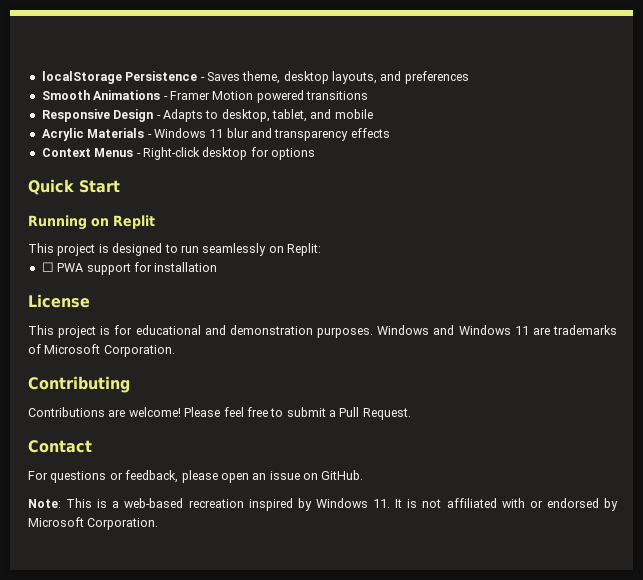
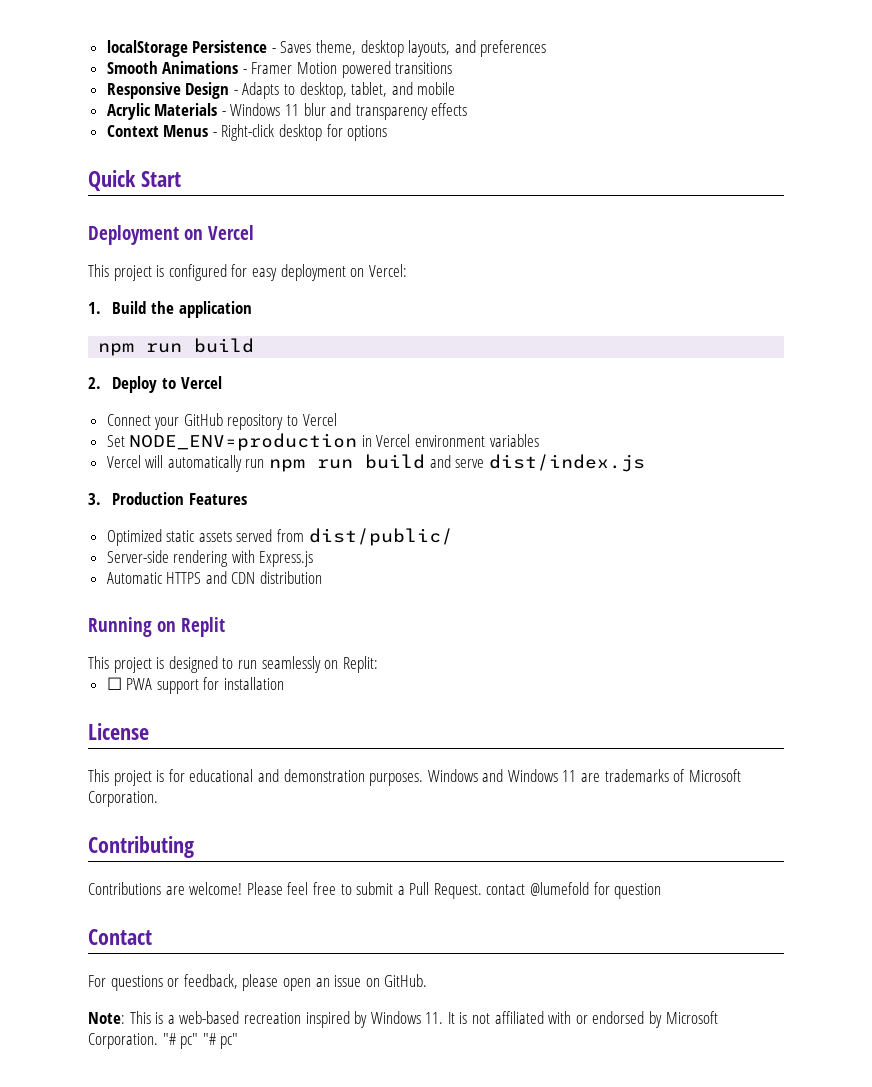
(120, 186) none -> [88,225,255,245] [88,264,407,281] [88,301,252,318] [98,338,255,356] [88,376,222,393] [106,413,337,430] [106,433,539,451] [106,454,645,472] [88,492,247,505] [106,528,453,546] [106,550,314,567] [106,571,323,584] // Deployment on Vercel // This project is configured for easy deployment on Vercel: // 1. Build the application // npm run build // 2. Deploy to Vercel // Connect your GitHub repository to Vercel // Set NODE_ENV=production in Vercel environment variables // Vercel will automatically run npm run build and serve dist/index.js // 3. Production Features // Optimized static assets served from dist/public/ // Server-side rendering with Express.js // Automatic HTTPS and CDN distribution
(411, 414) none -> [486,882,662,899] contact @lumefold for question
(159, 524) none -> [162,1033,239,1049] "# pc" "# pc"

